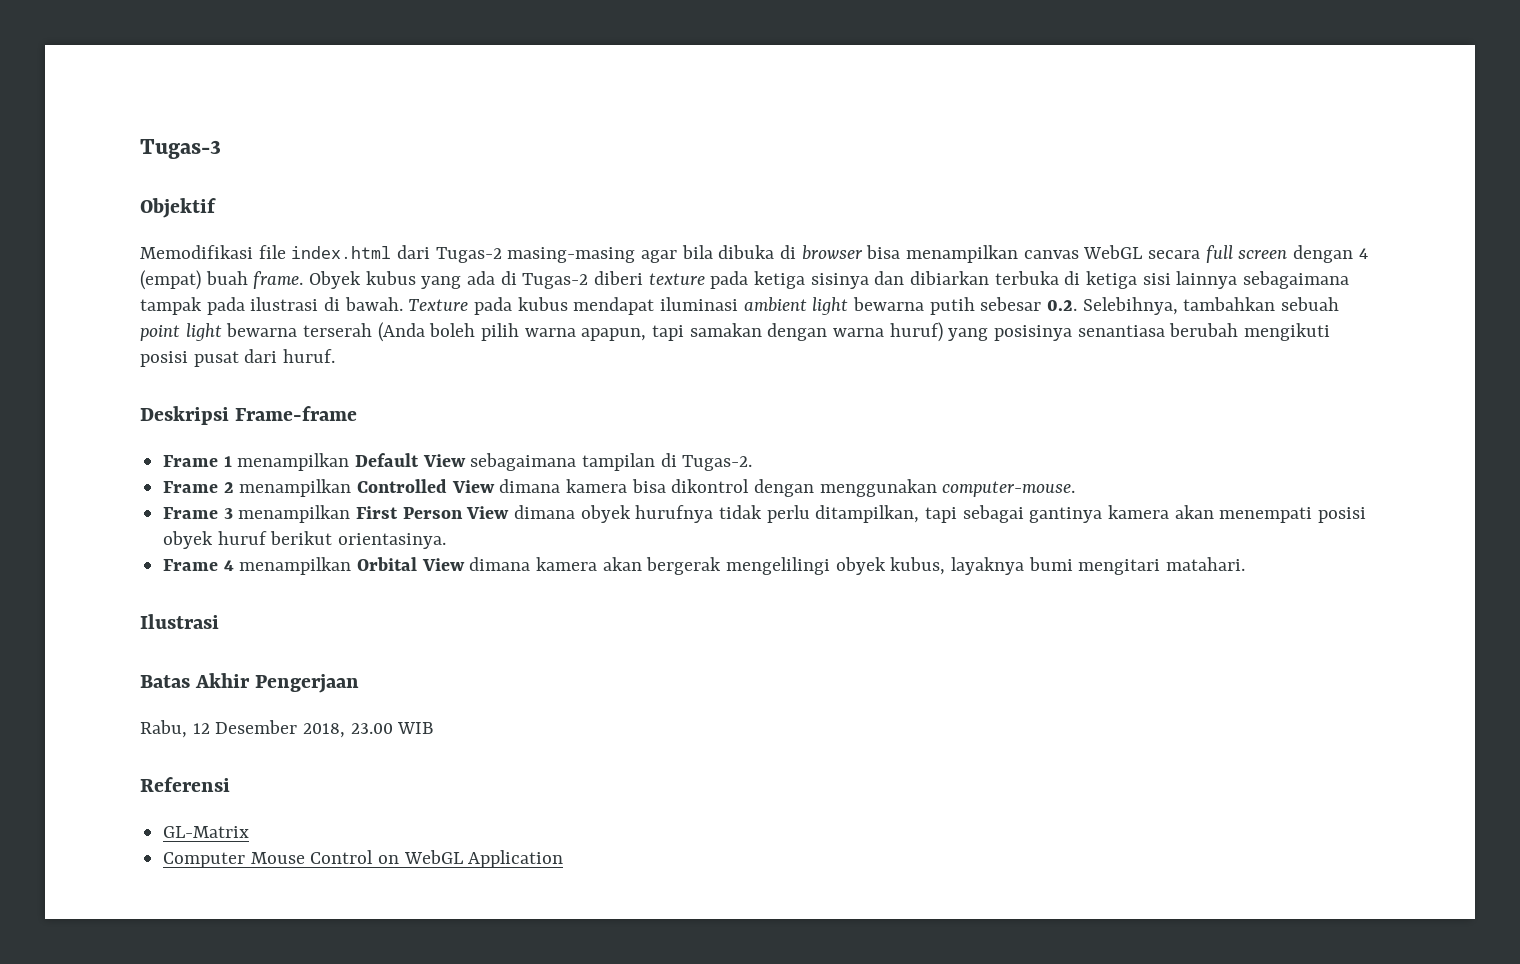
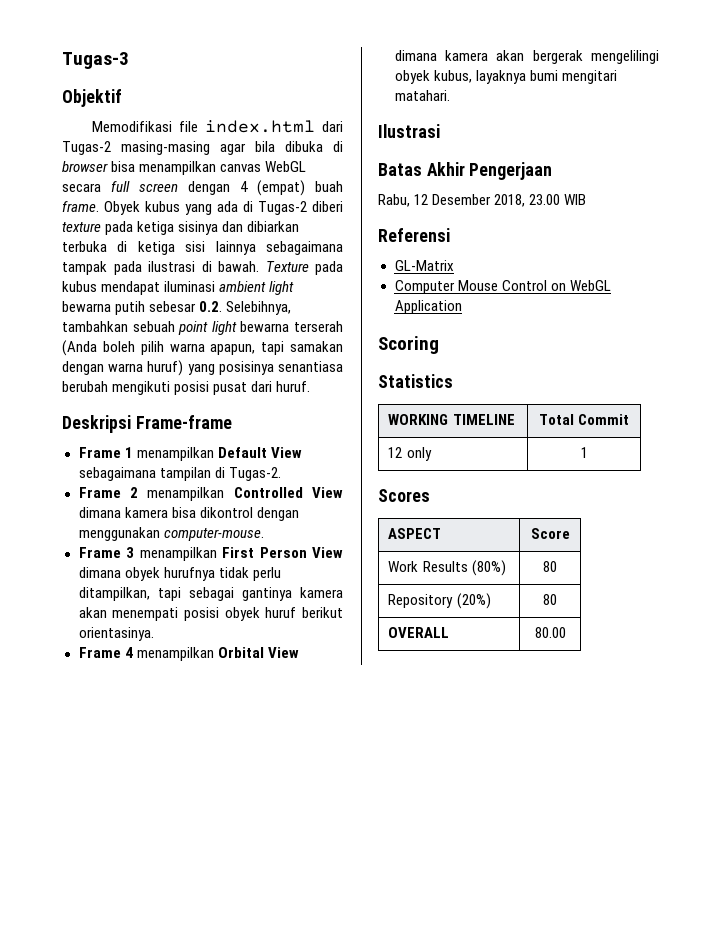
(564, 859) none -> [378,336,439,354] [378,374,453,388] [388,414,515,425] [538,414,630,425] [388,447,432,461] [580,447,588,458] [378,489,430,502] [388,528,442,539] [530,528,570,539] [388,560,506,576] [543,561,557,572] [388,593,491,609] [543,594,557,605] [388,627,450,638] [534,627,566,638] // Scoring // Statistics // WORKING TIMELINE | Total Commit // 12 only | 1 // Scores // ASPECT | Score // Work Results (80%) | 80 // Repository (20%) | 80 // OVERALL | 80.00

